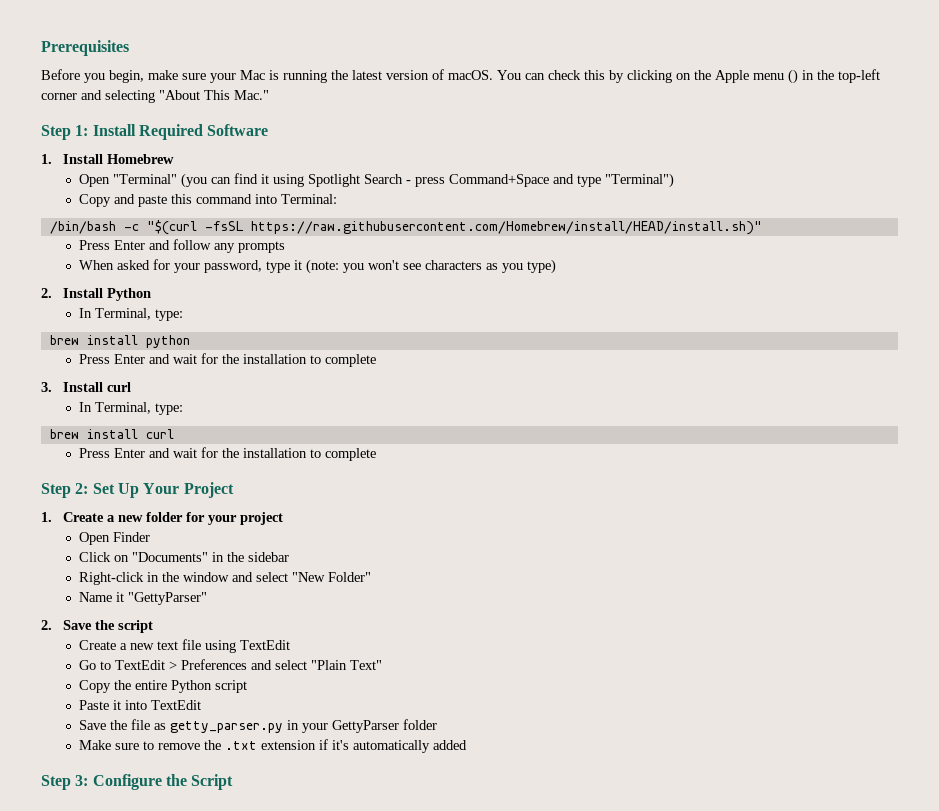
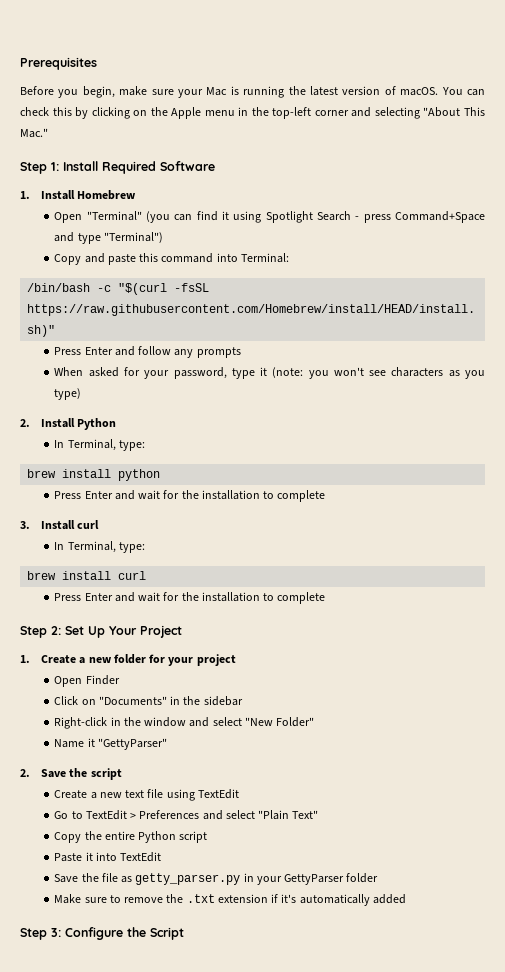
[788,69,798,84] () -> (235, 113) none

